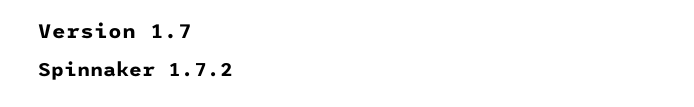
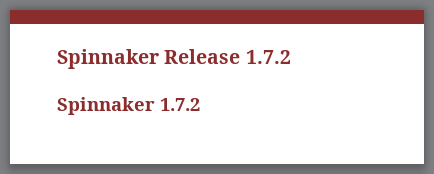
[38,22,192,39] Version 1.7 -> [57,49,291,69] Spinnaker Release 1.7.2

